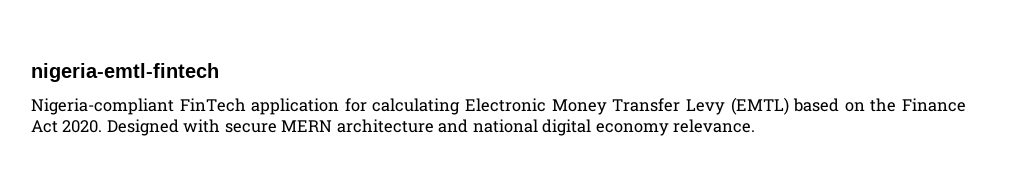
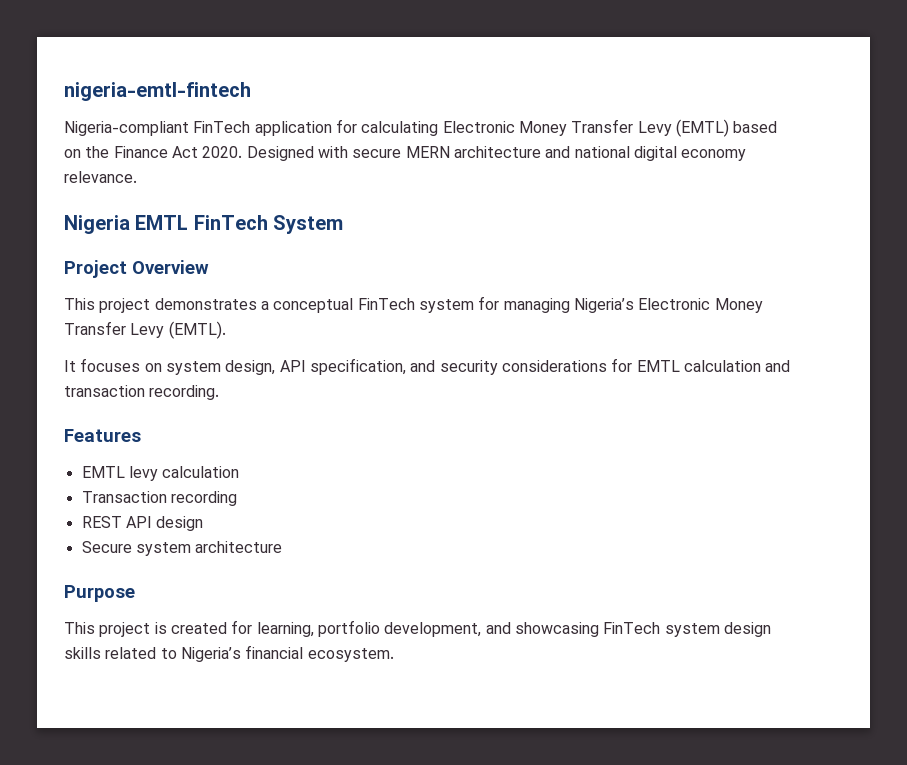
(756, 126) none -> [64,215,344,234] [64,260,209,278] [64,296,763,313] [64,321,226,339] [64,358,791,375] [64,385,220,400] [64,429,141,442] [81,466,240,481] [81,491,237,506] [81,516,204,531] [81,541,283,556] [64,585,135,602] [64,620,771,637] [64,645,394,662] // Nigeria EMTL FinTech System // Project Overview // This project demonstrates a conceptual FinTech system for managing Nigeria’s Electronic Money Transfer Levy (EMTL). // It focuses on system design, API specification, and security considerations for EMTL calculation and transaction recording. // Features // EMTL levy calculation // Transaction recording // REST API design // Secure system architecture // Purpose // This project is created for learning, portfolio development, and showcasing FinTech system design skills related to Nigeria’s financial ecosystem.

